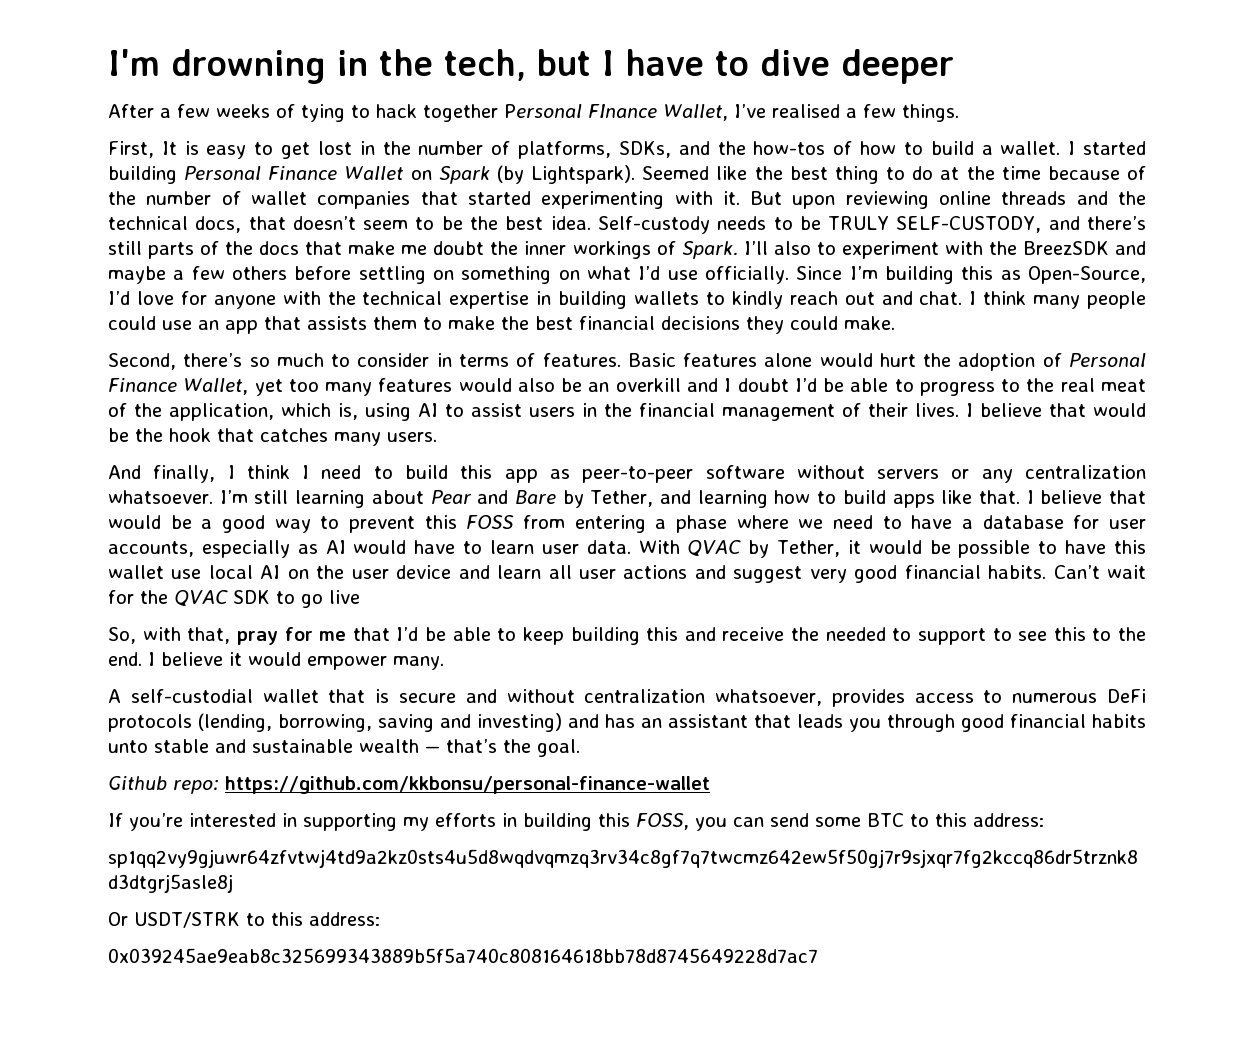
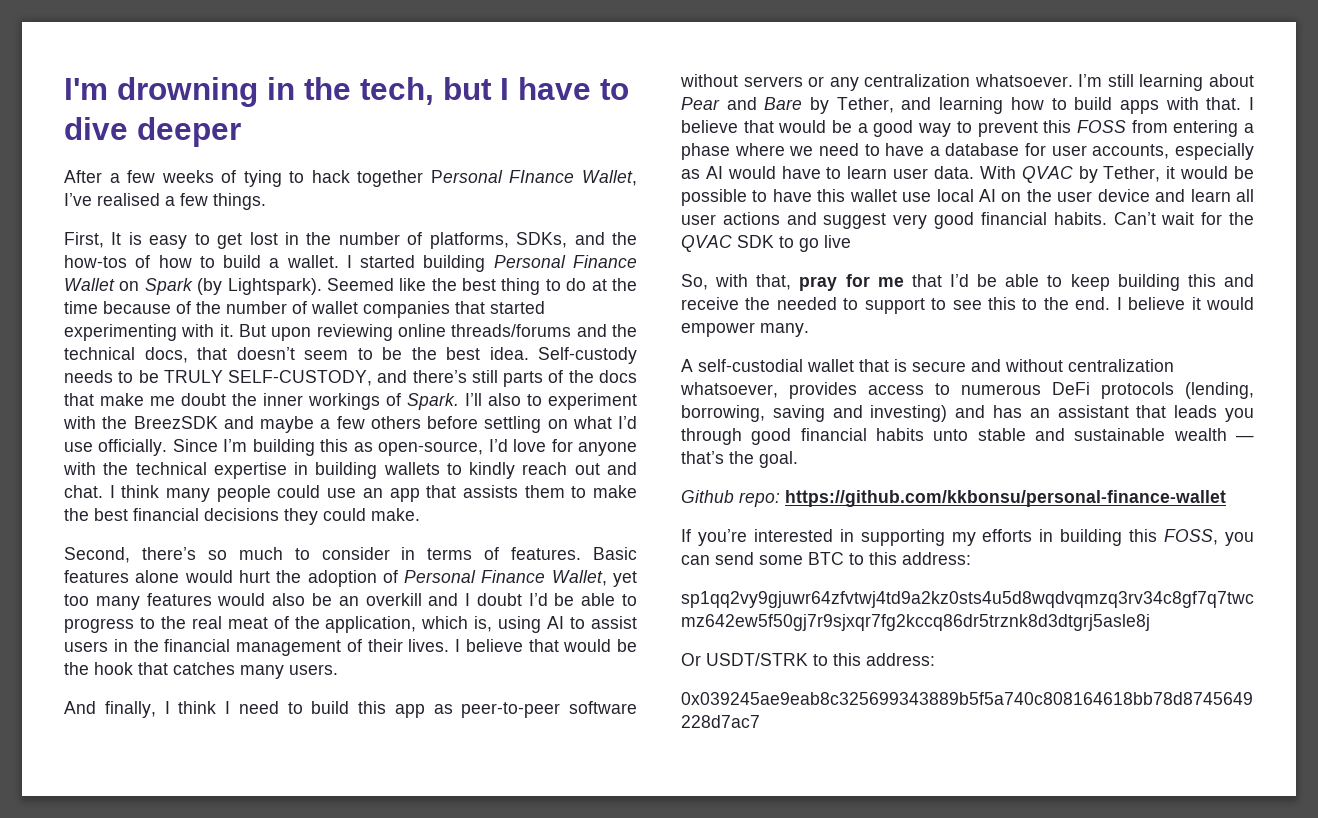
[1001,191,1067,205] threads -> [451,324,572,337] threads/forums
[461,266,580,284] something on -> (568, 424) none
[1028,266,1147,284] Open-Source, -> [378,441,484,456] open-source,
[941,490,973,504] like -> [1165,97,1199,110] with

